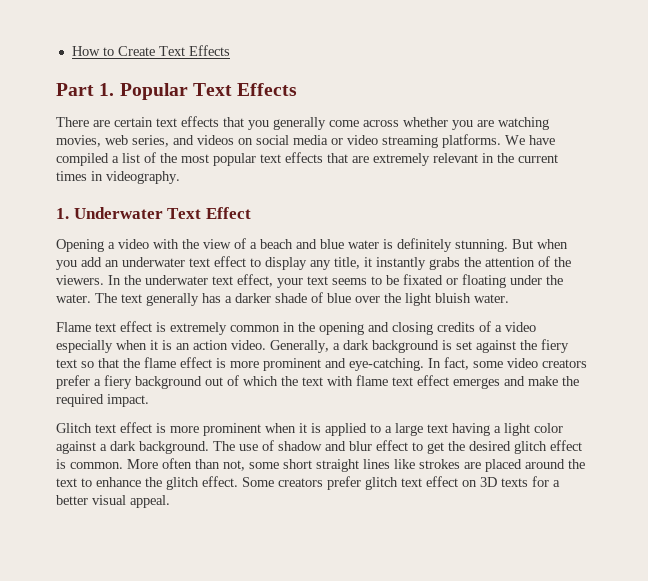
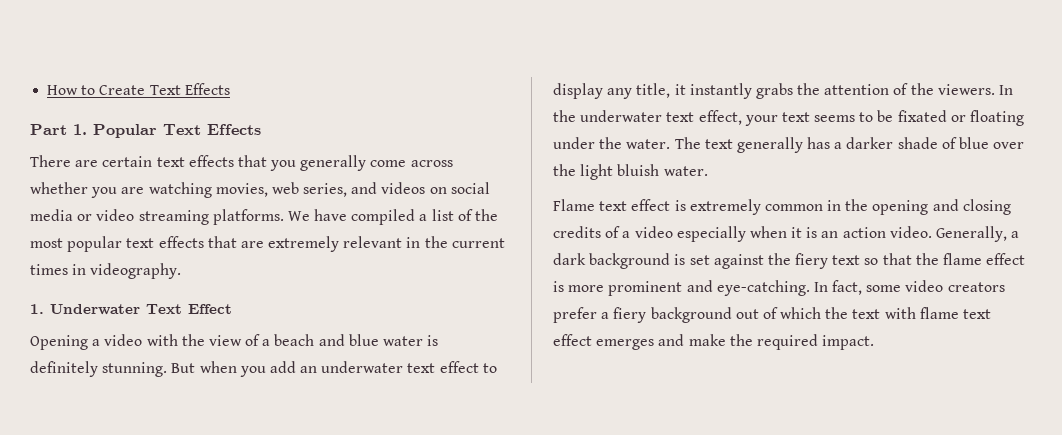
[56,422,563,436] [56,440,582,454] [56,458,585,472] [56,476,560,490] [56,495,170,508] // Glitch text effect is more prominent when it is applied to a large text having a light color against a dark background. The use of shadow and blur effect to get the desired glitch effect is common. More often than not, some short straight lines like strokes are placed around the text to enhance the glitch effect. Some creators prefer glitch text effect on 3D texts for a better visual appeal. -> (875, 342) none

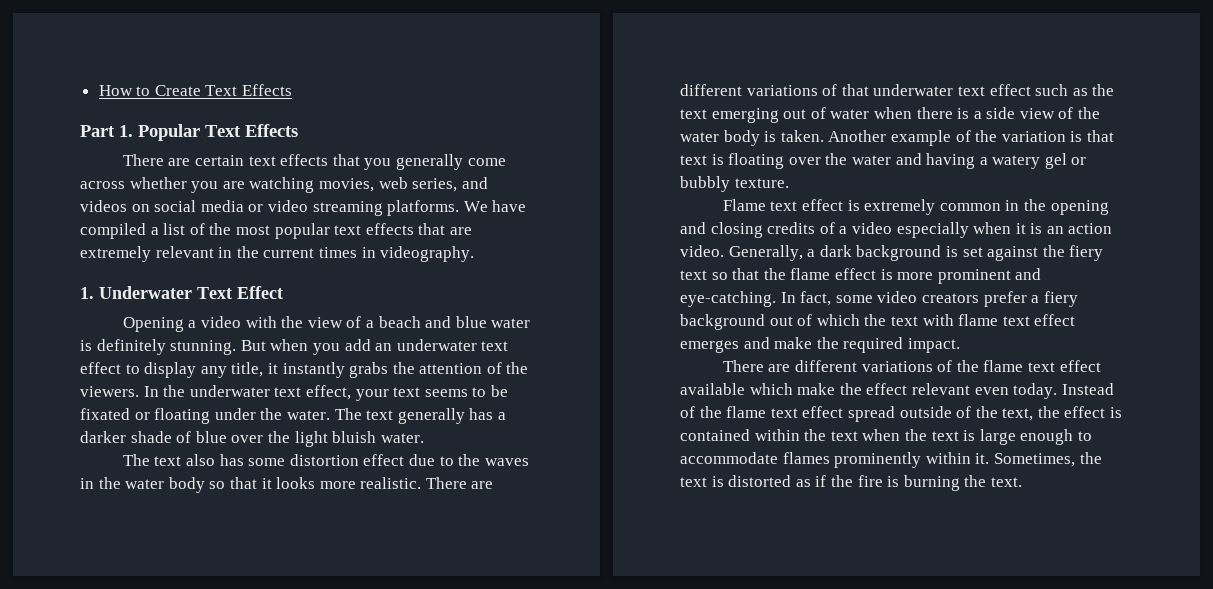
(708, 171) none -> [122,454,529,466] [80,477,494,493] [680,84,1115,96] [680,107,1101,123] [680,130,1114,146] [680,153,1087,169] [680,176,789,192] // The text also has some distortion effect due to the waves in the water body so that it looks more realistic. There are different variations of that underwater text effect such as the text emerging out of water when there is a side view of the water body is taken. Another example of the variation is that text is floating over the water and having a watery gel or bubbly texture.
(875, 342) none -> [722,360,1101,372] [680,383,1114,399] [680,406,1123,422] [680,429,1092,445] [680,452,1102,468] [680,475,1022,491] // There are different variations of the flame text effect available which make the effect relevant even today. Instead of the flame text effect spread outside of the text, the effect is contained within the text when the text is large enough to accommodate flames prominently within it. Sometimes, the text is distorted as if the fire is burning the text.

